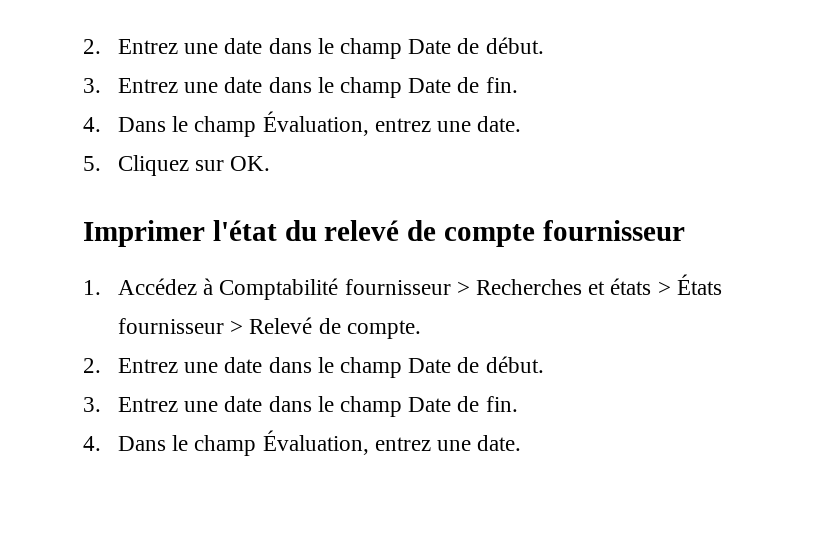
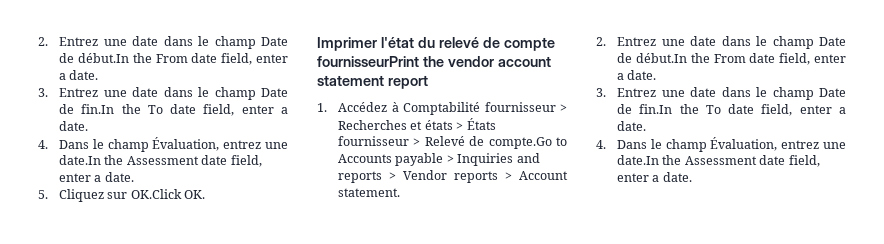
[83,37,544,59] [83,77,518,98] [83,111,472,137] 2. Entrez une date dans le champ Date de début. // 3. Entrez une date dans le champ Date de fin. // 4. Dans le champ Évaluation, entrez une -> [38,36,288,49] [59,53,288,65] [59,70,99,80] [38,87,288,100] [59,104,288,116] [59,121,89,131] [38,137,288,152] [59,155,262,167] [59,173,102,182] 2. Entrez une date dans le champ Date de début.In the From date field, enter a date. // 3. Entrez une date dans le champ Date de fin.In the To date field, enter a date. // 4. Dans le champ Évaluation, entrez une date.In the Assessment date field, enter a
(225, 165) none -> [130,189,182,199] OK.Click
[542,220,685,241] fournisseur -> [317,56,551,67] [317,75,428,89] fournisseurPrint the vendor account statement report
[346,320,421,339] [83,356,544,378] [83,396,518,417] [83,430,472,456] compte. // 2. Entrez une date dans le champ Date de début. // 3. Entrez une date dans le champ Date de fin. // 4. Dans le champ Évaluation, entrez une -> [488,137,567,149] [338,153,540,166] [338,170,568,183] [338,188,401,197] [596,36,846,49] [617,53,846,65] [617,70,657,80] [596,87,846,100] [617,104,846,116] [617,121,647,131] [596,137,846,152] [617,155,820,167] [617,173,660,182] compte.Go to Accounts payable > Inquiries and reports > Vendor reports > Account statement. // 2. Entrez une date dans le champ Date de début.In the From date field, enter a date. // 3. Entrez une date dans le champ Date de fin.In the To date field, enter a date. // 4. Dans le champ Évaluation, entrez une date.In the Assessment date field, enter a

